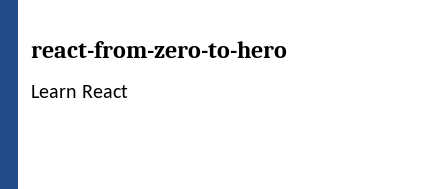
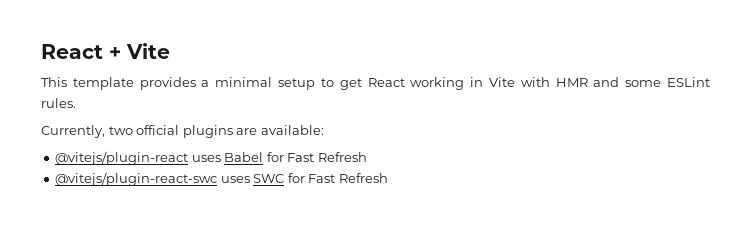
[31,41,287,58] [31,85,129,98] react-from-zero-to-hero // Learn React -> [41,43,170,59] [41,77,710,90] [41,98,76,108] [41,125,324,138] [55,151,367,165] [55,172,388,186] React + Vite // This template provides a minimal setup to get React working in Vite with HMR and some ESLint rules. // Currently, two official plugins are available: // @vitejs/plugin-react uses Babel for Fast Refresh // @vitejs/plugin-react-swc uses SWC for Fast Refresh

